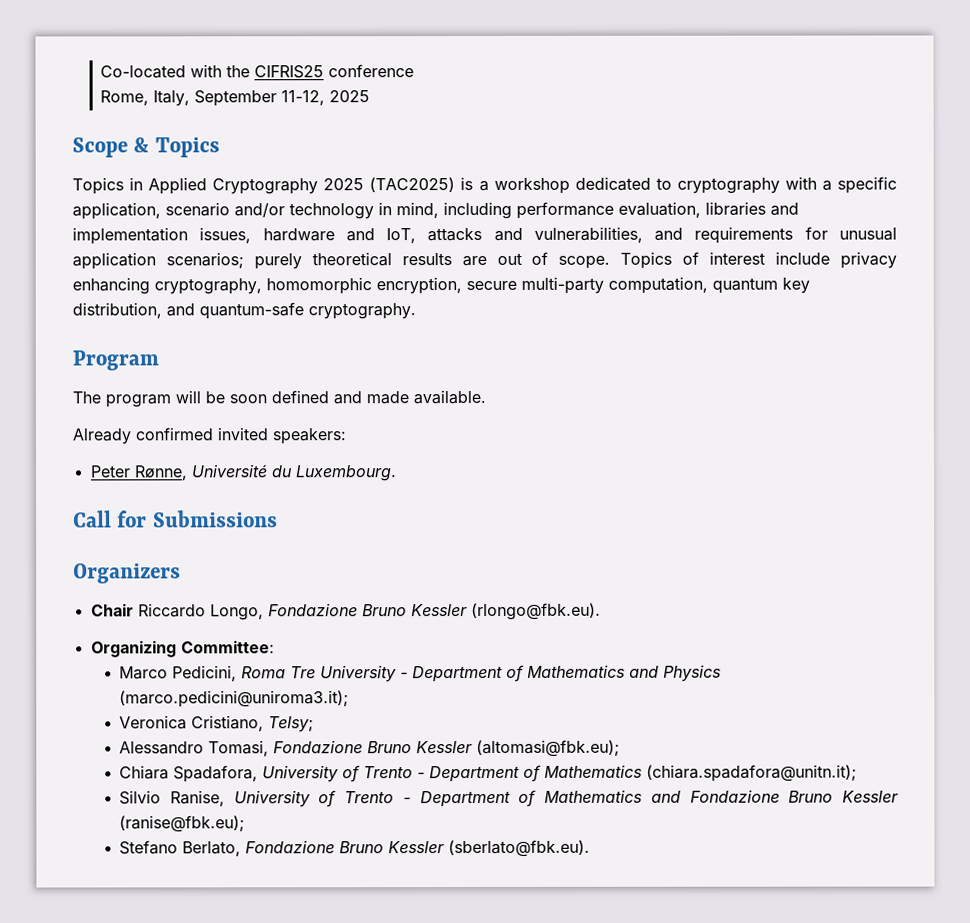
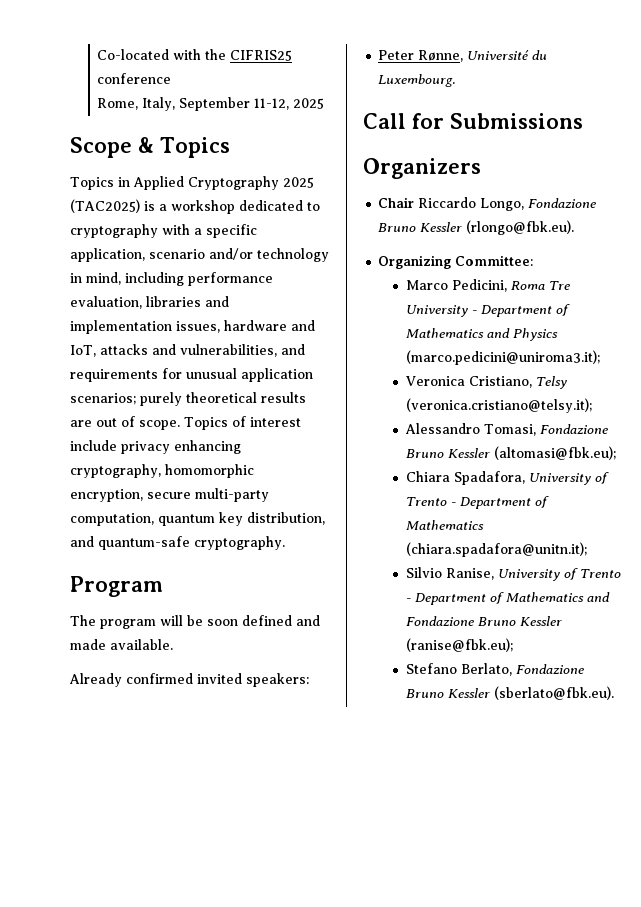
[268,716,315,733] Telsy; -> [535,376,567,389] [405,398,592,413] Telsy (veronica.cristiano@telsy.it);

